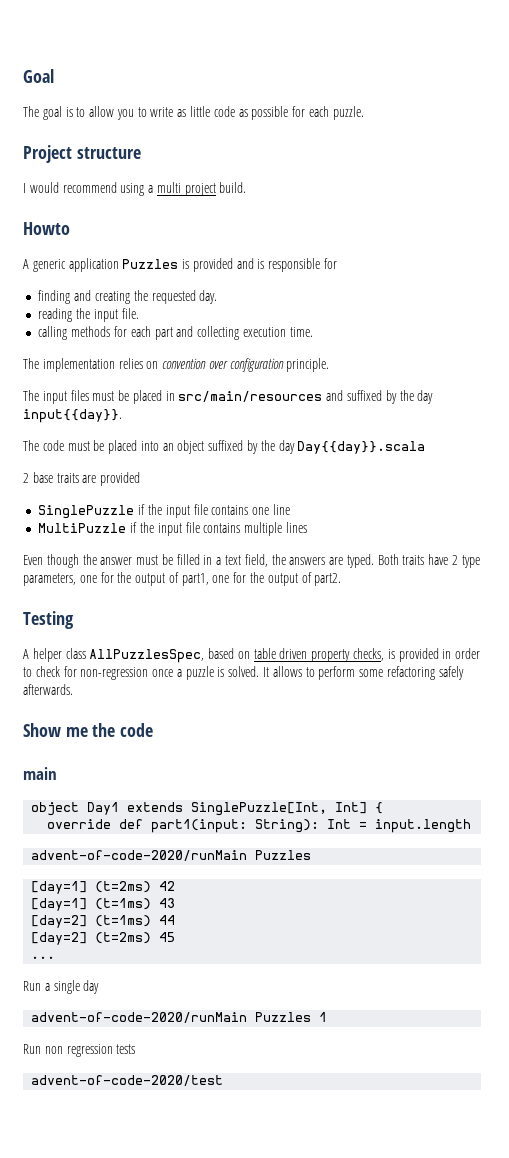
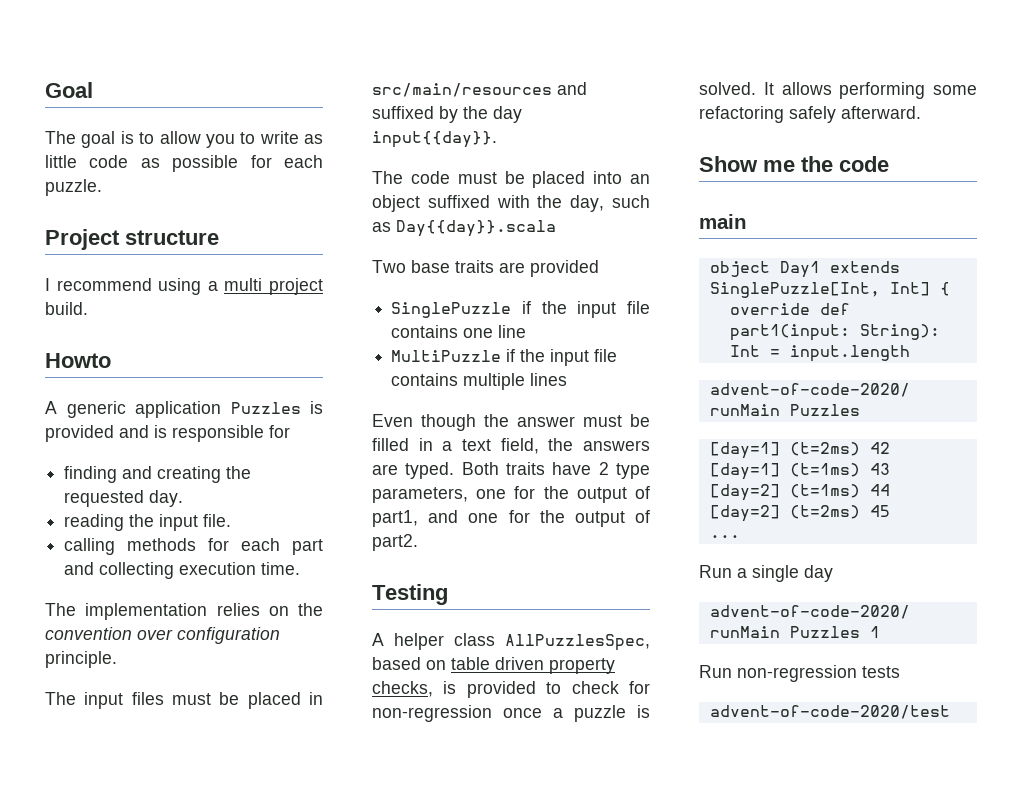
[29,182,59,193] would -> (50, 284) none
(159, 365) none -> [298,603,323,616] the
[247,440,295,454] by the day -> [496,195,650,212] [372,222,391,232] with the day, such as
[23,473,29,483] 2 -> [372,260,406,273] Two
(209, 579) none -> [428,510,459,523] and
[442,648,481,659] in order -> (536, 689) none
[305,666,356,680] to perform -> [839,82,926,99] performing
[23,684,73,695] afterwards. -> [841,106,921,119] afterward.
[44,1044,113,1057] non regression -> [737,665,857,682] non-regression

